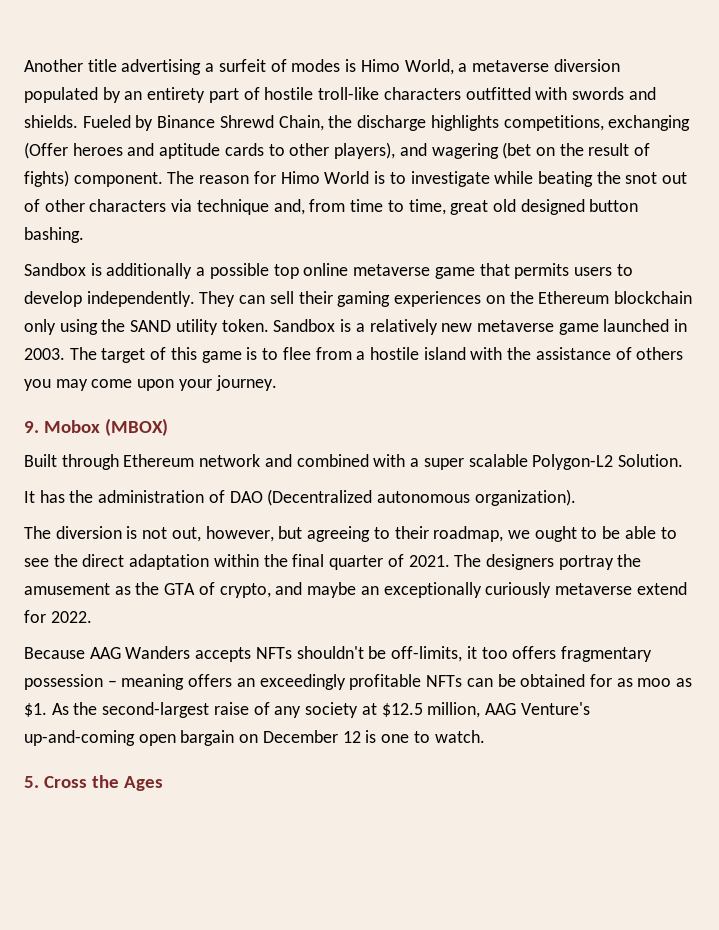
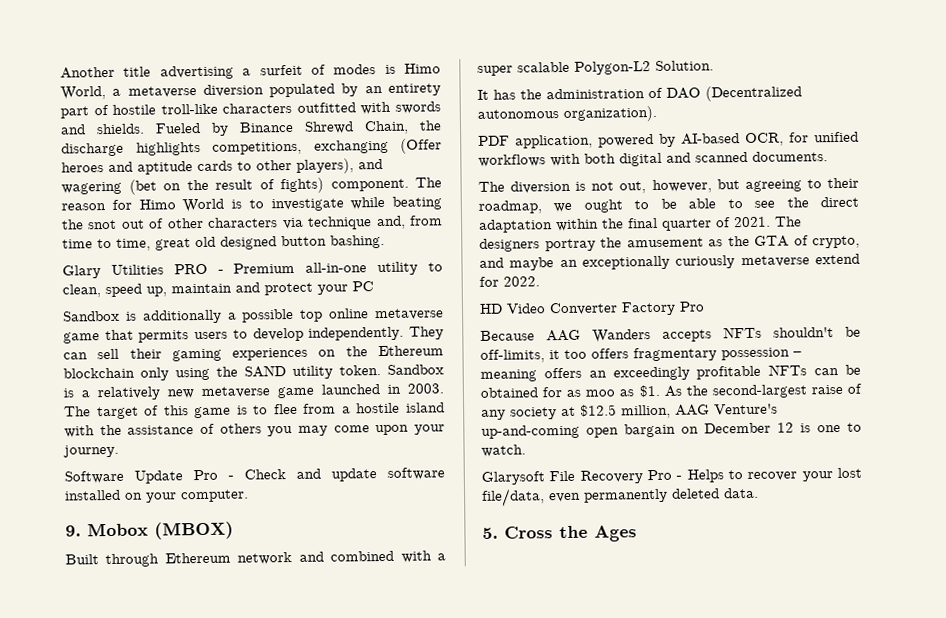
(84, 235) none -> [62,261,443,279] [62,281,374,298] // Glary Utilities PRO - Premium all-in-one utility to clean, speed up, maintain and protect your PC
(277, 383) none -> [64,467,445,484] [64,489,249,503] // Software Update Pro - Check and update software installed on your computer.
(576, 497) none -> [478,131,859,149] [478,151,828,167] // PDF application, powered by AI-based OCR, for unified workflows with both digital and scanned documents.
(92, 617) none -> [479,301,705,316] // HD Video Converter Factory Pro
(485, 736) none -> [481,467,862,485] [481,487,759,507] // Glarysoft File Recovery Pro - Helps to recover your lost file/data, even permanently deleted data.

